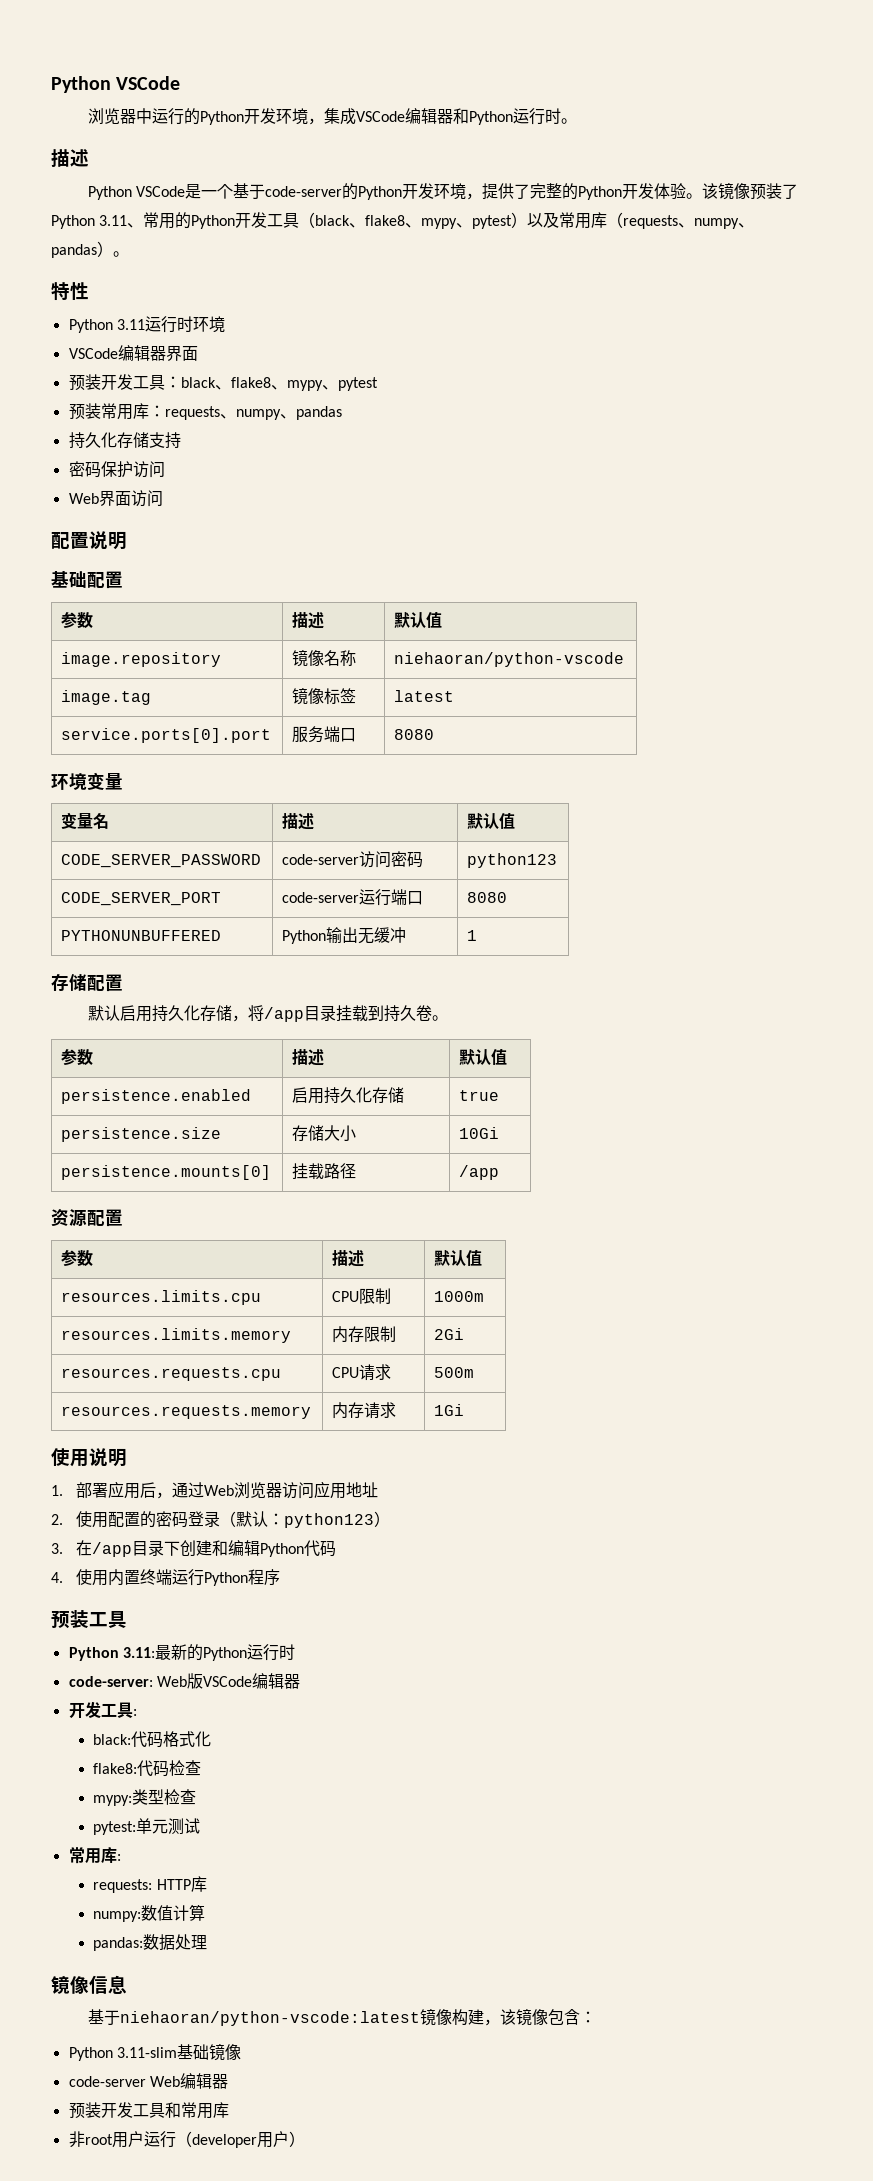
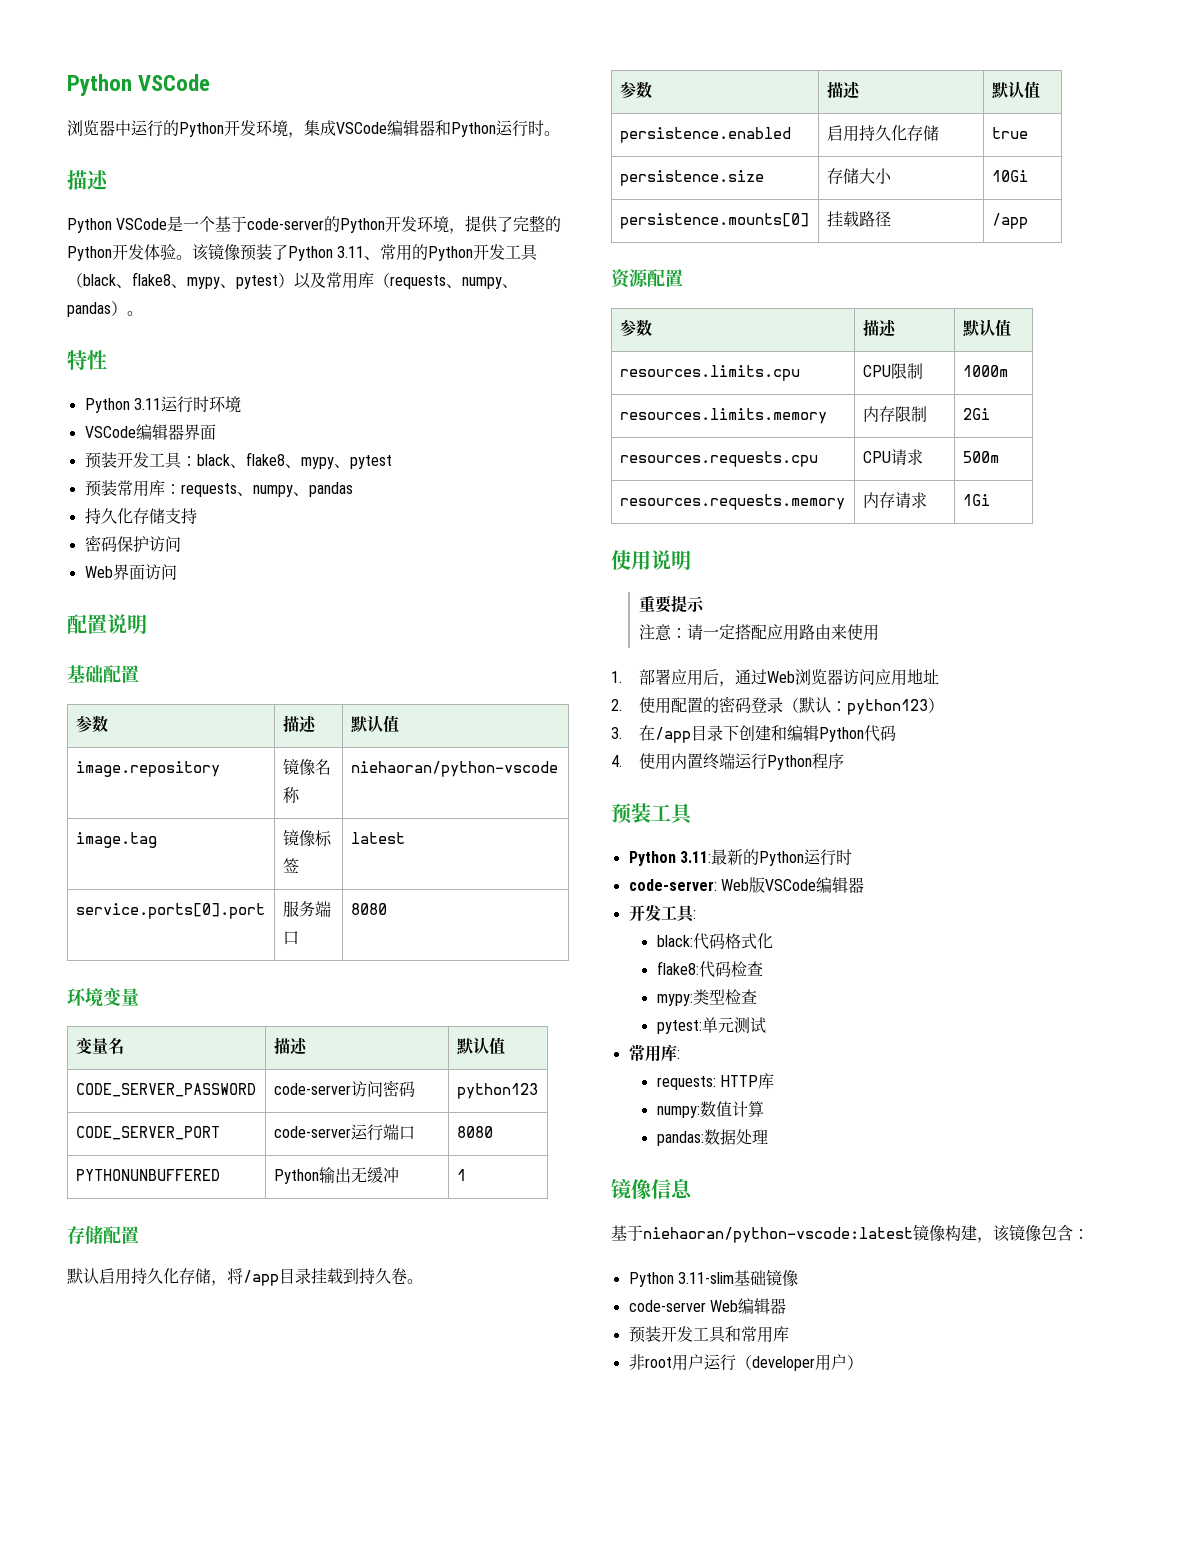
(127, 1457) none -> [638,595,704,613] [638,624,879,641] // 重要提示 // 注意：请一定搭配应用路由来使用

